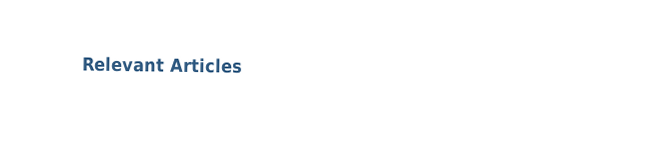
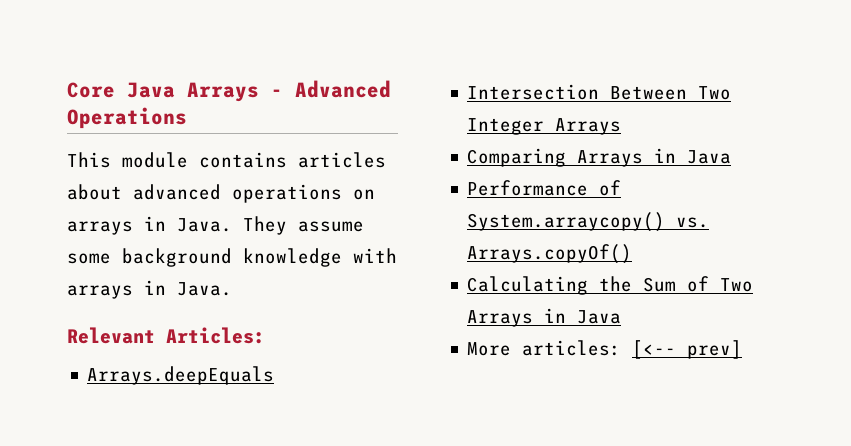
[82,56,243,74] Relevant Articles -> [67,80,391,102] [67,107,187,129] [67,152,386,168] [67,184,375,203] [67,216,364,235] [67,248,397,267] [67,280,232,299] [67,327,265,344] [87,366,275,385] [467,84,732,100] [467,118,622,135] [467,148,732,167] [467,180,622,196] [467,212,710,232] [467,244,633,264] [467,276,754,295] [467,308,622,327] [467,340,743,359] Core Java Arrays - Advanced Operations // This module contains articles about advanced operations on arrays in Java. They assume some background knowledge with arrays in Java. // Relevant Articles: // Arrays.deepEquals // Intersection Between Two Integer Arrays // Comparing Arrays in Java // Performance of System.arraycopy() vs. Arrays.copyOf() // Calculating the Sum of Two Arrays in Java // More articles: [<-- prev]

